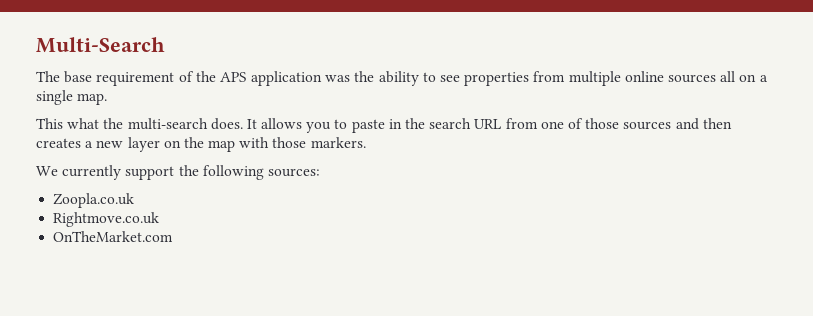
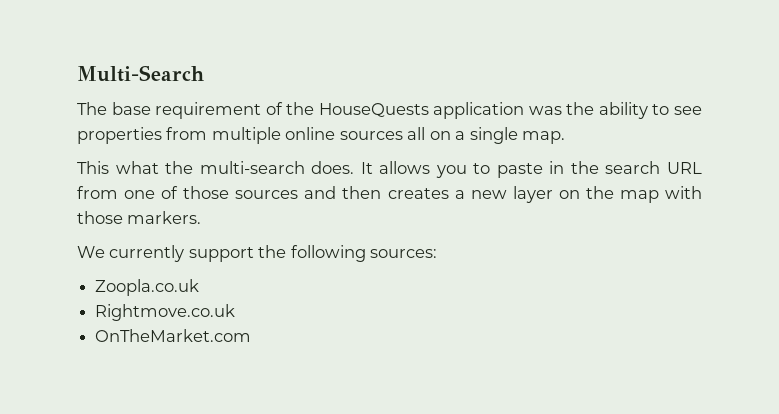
[219,72,247,82] APS -> [318,103,429,117] HouseQuests

